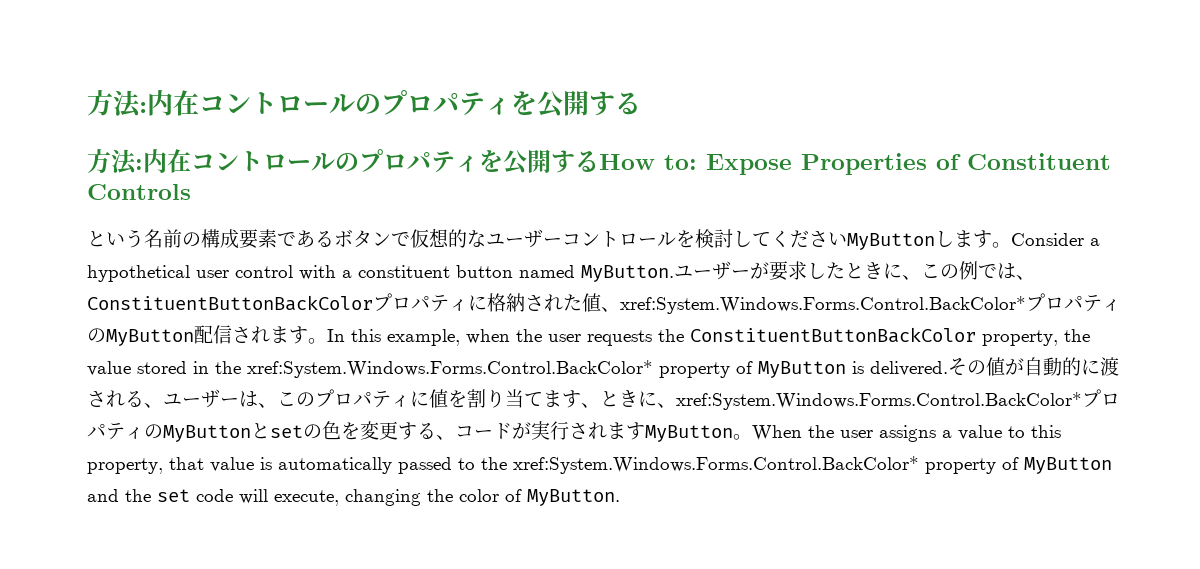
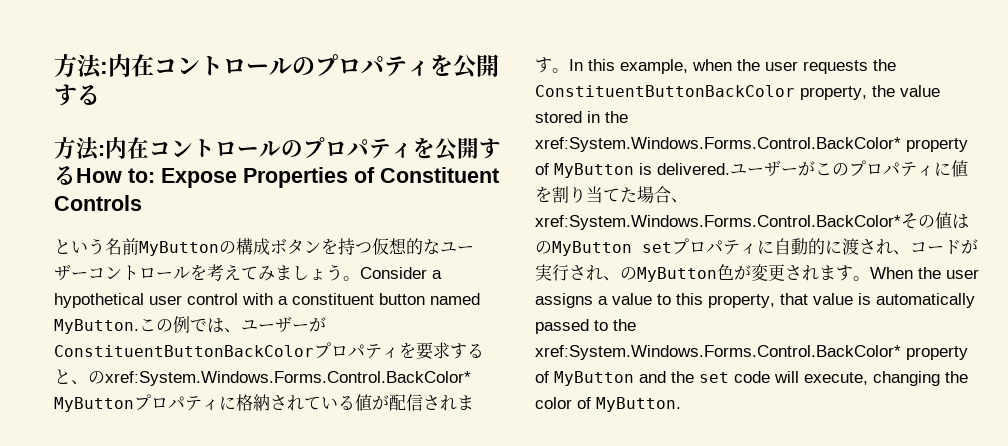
[182,229,410,249] の構成要素であるボタンで -> [139,238,372,256] MyButtonの構成ボタンを持つ
[695,229,992,250] 検討してくださいMyButtonします -> [207,264,343,281] 考えてみましょう
[674,261,921,281] ユーザーが要求したときに、 -> (139, 326) none
(1035, 277) none -> [241,316,326,333] ユーザーが
[468,293,1121,314] [87,328,194,346] に格納された値、xref:System.Windows.Forms.Control.BackColor*プロパティのMyButton -> [399,342,484,360] [54,369,471,386] [54,394,389,412] を要求すると、のxref:System.Windows.Forms.Control.BackColor* MyButtonプロパティに格納されている値が
[948,357,1119,376] [87,389,277,408] その値が自動的に渡される、ユーザーは、 -> [730,160,815,177] ユーザーが
[543,389,1120,410] [87,421,436,442] ます、ときに、xref:System.Windows.Forms.Control.BackColor*プロパティのMyButtonとsetの色を変更する -> [620,186,688,203] [535,212,969,230] [535,238,893,256] た場合、xref:System.Windows.Forms.Control.BackColor*その値はのMyButton setプロパティに自動的に渡され
[607,422,733,442] ますMyButton -> [603,264,853,282] 、のMyButton色が変更されます

